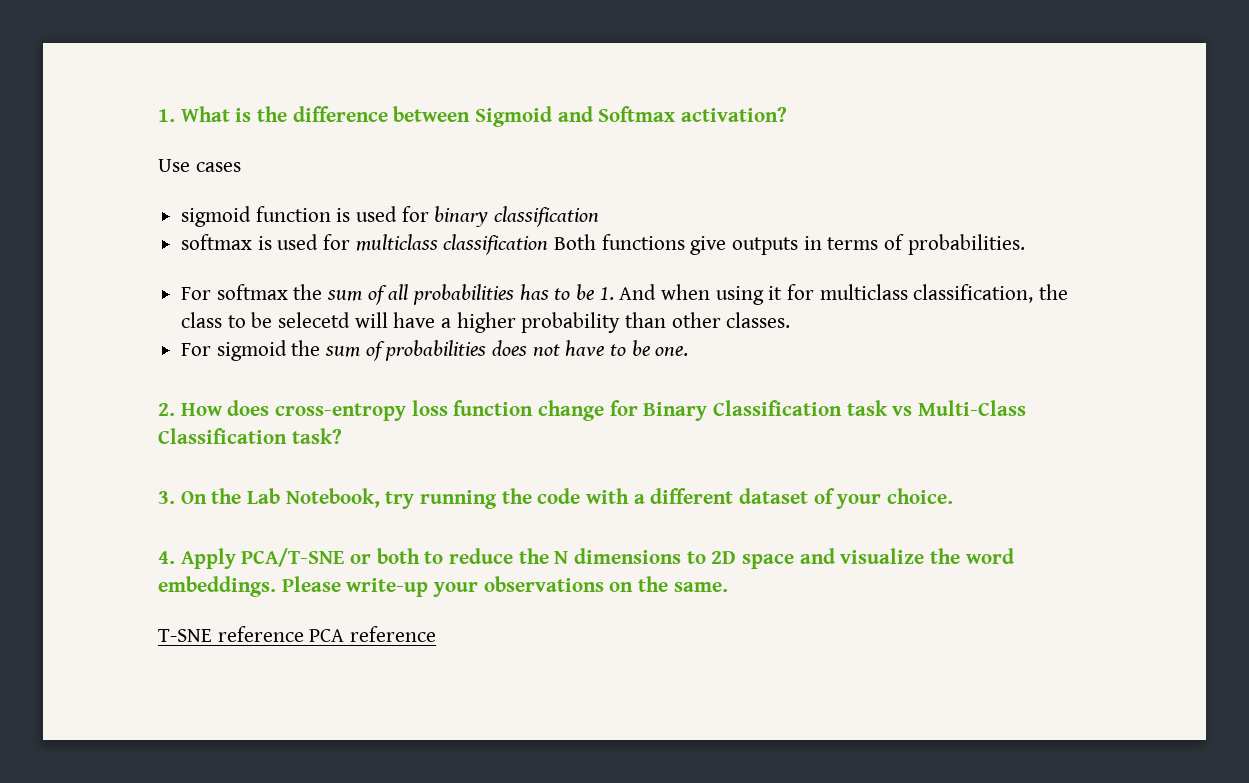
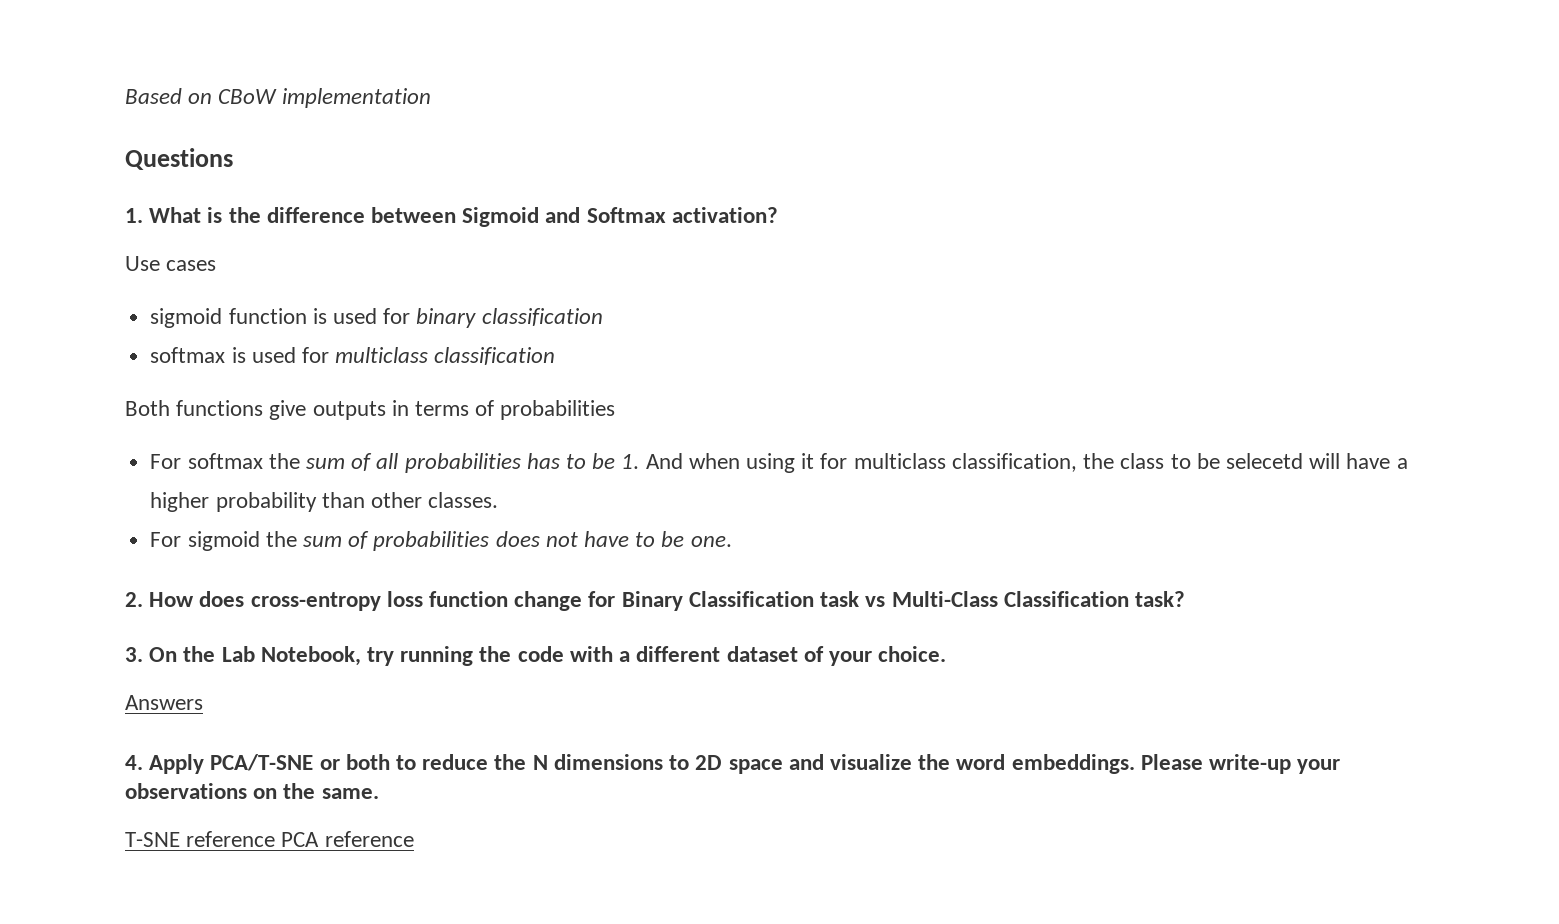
(158, 115) none -> [125,88,431,108] [125,148,233,170] Based on CBoW implementation // Questions //
(549, 244) none -> (556, 356) //
[907,234,1025,255] probabilities. -> [500,400,616,420] probabilities
(954, 496) none -> [125,695,203,710] // Answers

